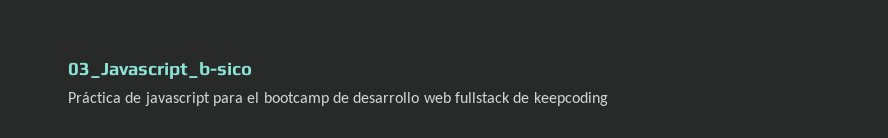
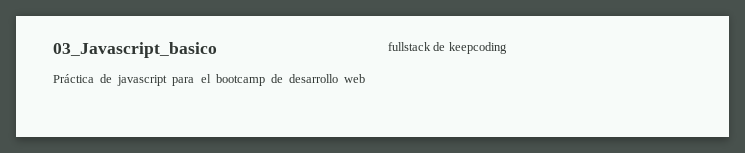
[68,62,252,79] 03_Javascript_b-sico -> [53,42,217,58] 03_Javascript_basico

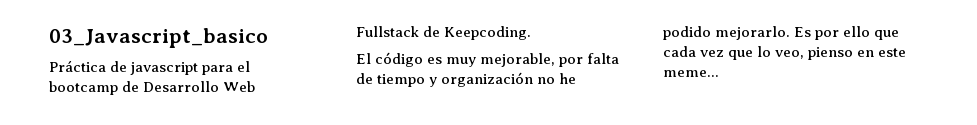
[288,74,365,83] [388,42,507,54] desarrollo web fullstack de keepcoding -> [143,81,256,92] [356,26,532,40] [356,52,620,67] [356,72,577,87] [663,26,900,40] [663,46,907,60] [663,70,719,77] Desarrollo Web Fullstack de Keepcoding. // El código es muy mejorable, por falta de tiempo y organización no he podido mejorarlo. Es por ello que cada vez que lo veo, pienso en este meme...

